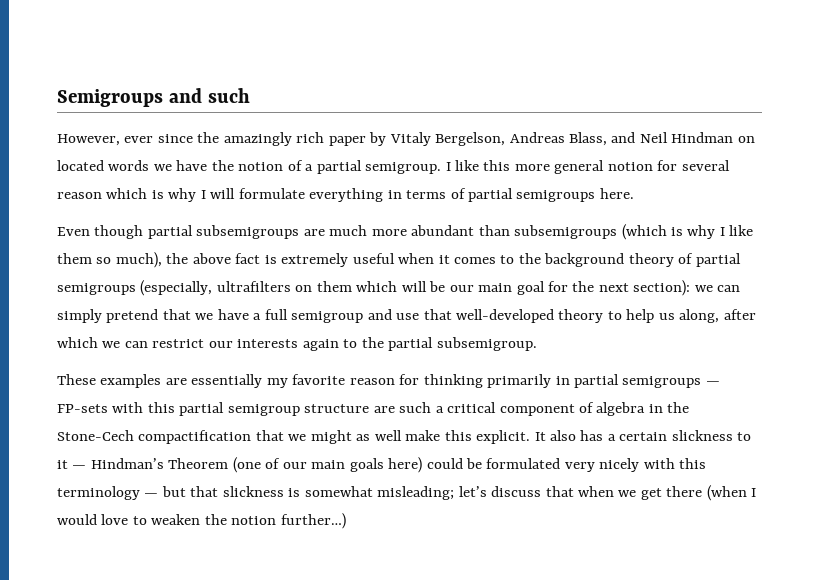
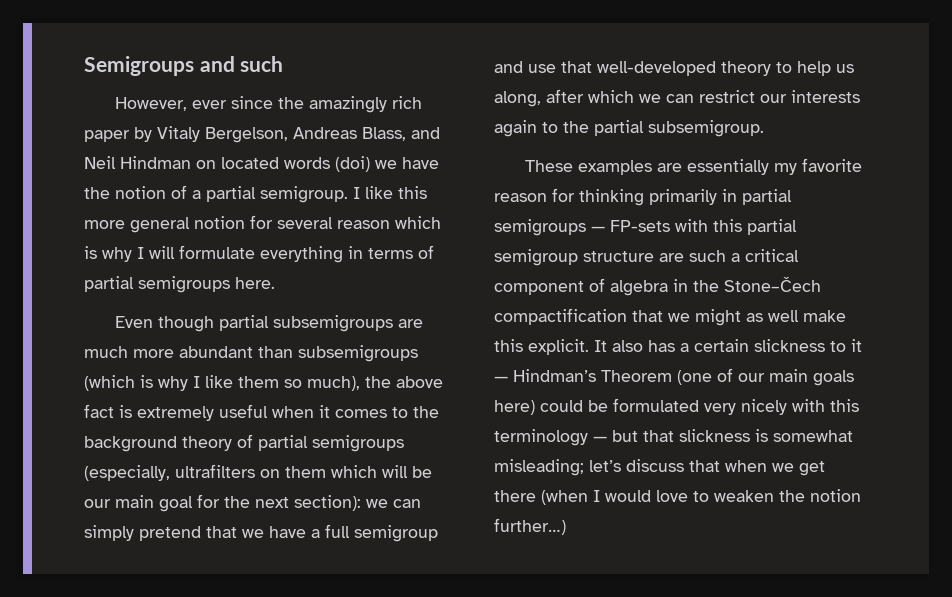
(150, 165) none -> [335,156,370,172] (doi)
[57,430,134,441] Stone-Cech -> [724,277,821,292] Stone–Čech

